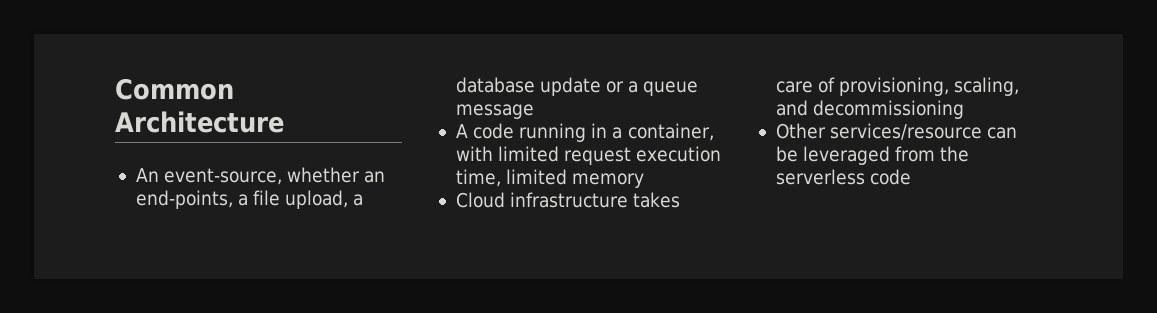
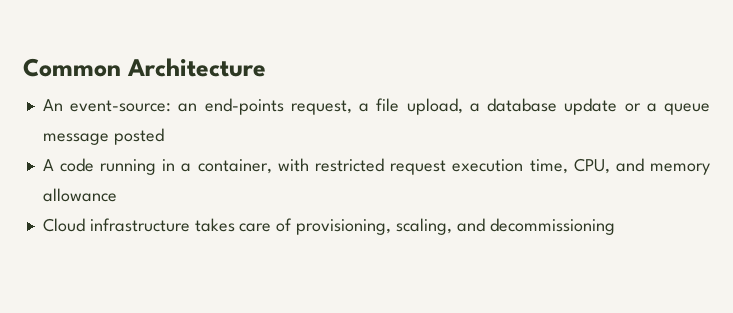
[164,167,386,185] [135,190,233,209] event-source, whether an end-points, -> [70,98,352,115] event-source: an end-points request,
(534, 111) none -> [113,128,164,145] posted
[498,146,560,162] limited -> [314,158,384,172] restricted
[506,169,568,185] limited -> [573,158,644,174] CPU, and
(645, 180) none -> [42,188,117,202] allowance
[775,123,1018,140] [775,146,970,165] [775,169,912,185] // Other services/resource can be leveraged from the serverless code -> (615, 226) none

